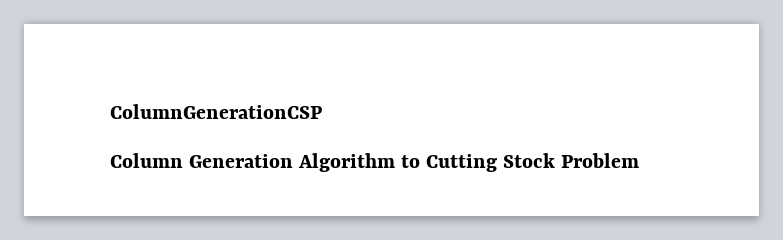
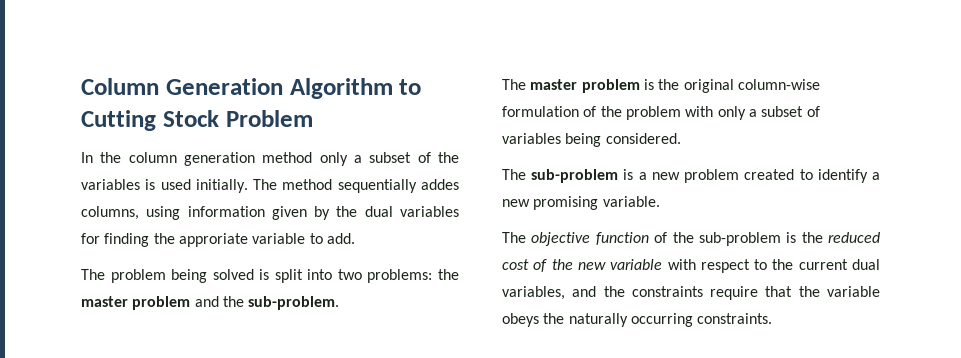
[110,104,322,119] ColumnGenerationCSP // -> (81, 86) none
(640, 160) none -> [81,152,459,166] [81,179,459,193] [81,206,459,220] [81,233,355,247] [81,269,459,283] [81,296,340,310] [502,79,820,93] [502,106,820,120] [502,133,681,147] [502,169,880,183] [502,196,660,210] [502,232,880,246] [502,259,880,273] [502,286,880,300] [502,313,773,327] // In the column generation method only a subset of the variables is used initially. The method sequentially addes columns, using information given by the dual variables for finding the approriate variable to add. // The problem being solved is split into two problems: the master problem and the sub-problem. // The master problem is the original column-wise formulation of the problem with only a subset of variables being considered. // The sub-problem is a new problem created to identify a new promising variable. // The objective function of the sub-problem is the reduced cost of the new variable with respect to the current dual variables, and the constraints require that the variable obeys the naturally occurring constraints.

